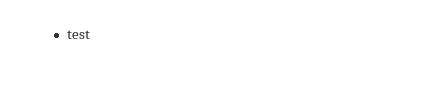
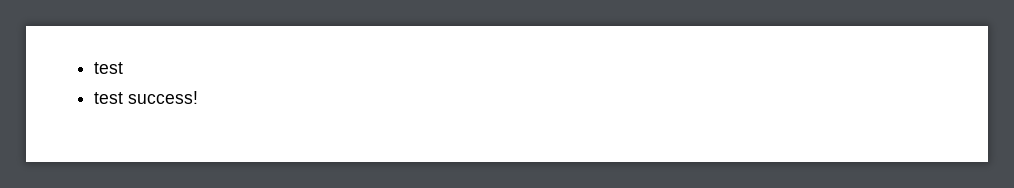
[66,30,90,39] test -> [94,62,124,74] [94,91,199,104] test // test success!

